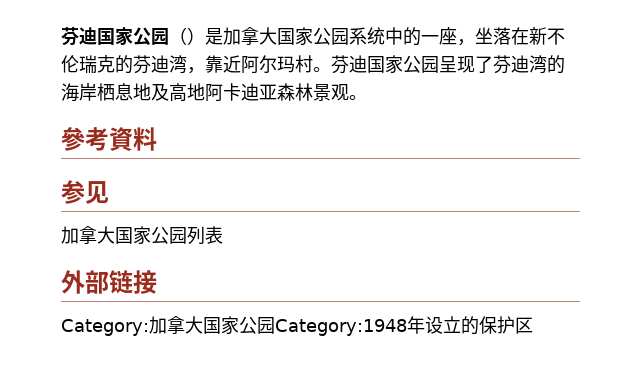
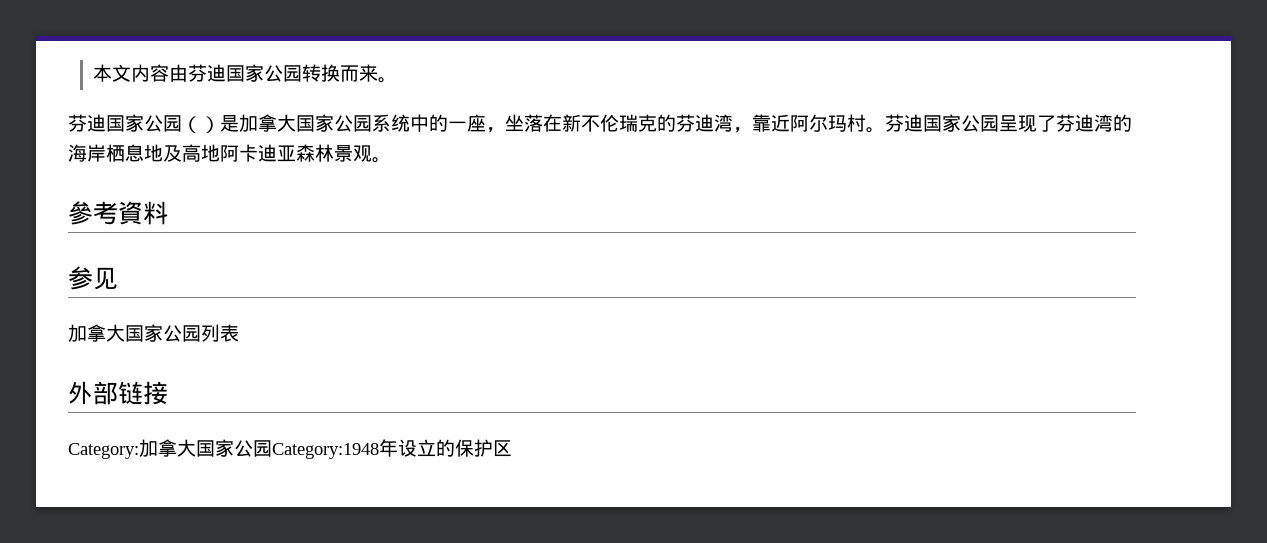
(61, 36) none -> [92,64,397,83] 本文内容由芬迪国家公园转换而来。 //

